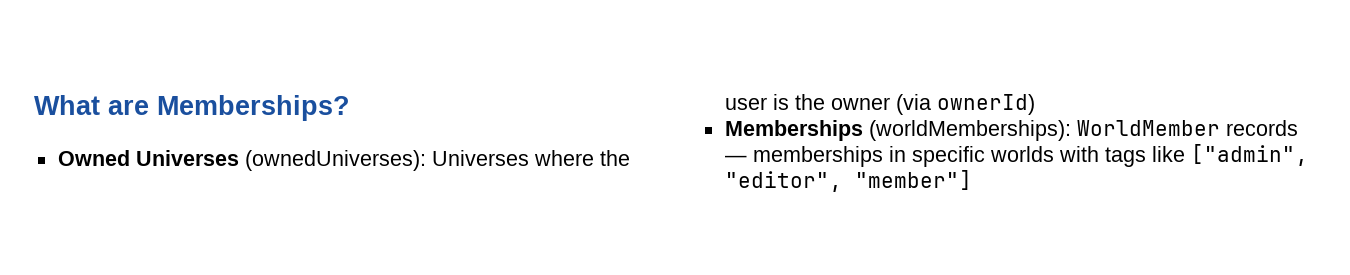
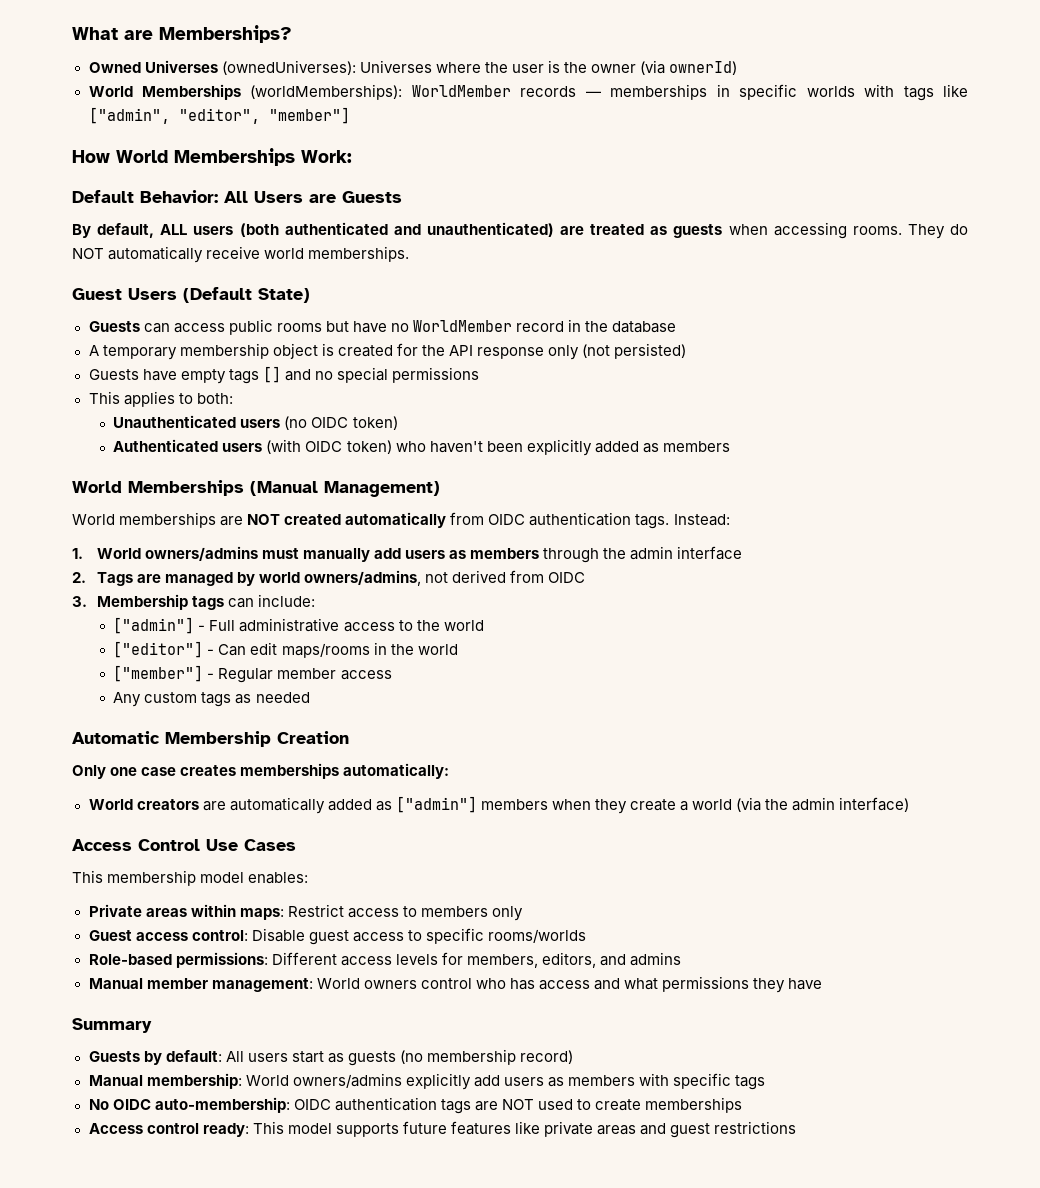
(1035, 104) none -> [88,86,133,97] World
(972, 180) none -> [72,148,352,166] [72,190,402,203] [72,222,968,239] [72,246,410,263] [72,287,310,303] [88,319,677,335] [88,343,687,360] [88,366,479,384] [88,391,233,407] [113,415,398,430] [113,439,730,456] [72,480,440,497] [72,512,730,529] [72,546,743,563] [72,570,586,586] [72,594,315,610] [113,617,484,634] [113,641,458,658] [113,665,392,683] [113,692,310,707] [72,731,349,747] [72,763,450,779] [88,796,910,814] [72,839,296,851] [72,870,309,886] [88,904,523,921] [88,928,586,945] [88,952,681,968] [88,976,823,993] [72,1018,152,1033] [88,1049,574,1066] [88,1073,766,1090] [88,1097,743,1114] [88,1121,797,1138] // How World Memberships Work: // Default Behavior: All Users are Guests // By default, ALL users (both authenticated and unauthenticated) are treated as guests when accessing rooms. They do NOT automatically receive world memberships. // Guest Users (Default State) // Guests can access public rooms but have no WorldMember record in the database // A temporary membership object is created for the API response only (not persisted) // Guests have empty tags [] and no special permissions // This applies to both: // Unauthenticated users (no OIDC token) // Authenticated users (with OIDC token) who haven't been explicitly added as members // World Memberships (Manual Management) // World memberships are NOT created automatically from OIDC authentication tags. Instead: // 1. World owners/admins must manually add users as members through the admin interface // 2. Tags are managed by world owners/admins, not derived from OIDC // 3. Membership tags can include: // ["admin"] - Full administrative access to the world // ["editor"] - Can edit maps/rooms in the world // ["member"] - Regular member access // Any custom tags as needed // Automatic Membership Creation // Only one case creates memberships automatically: // World creators are automatically added as ["admin"] members when they create a world (via the admin interface) // Access Control Use Cases // This membership model enables: // Private areas within maps: Restrict access to members only // Guest access control: Disable guest access to specific rooms/worlds // Role-based permissions: Different access levels for members, editors, and admins // Manual member management: World owners control who has access and what permissions they have // Summary // Guests by default: All users start as guests (no membership record) // Manual membership: World owners/admins explicitly add users as members with specific tags // No OIDC auto-membership: OIDC authentication tags are NOT used to create memberships // Access control ready: This model supports future features like private areas and guest restrictions

